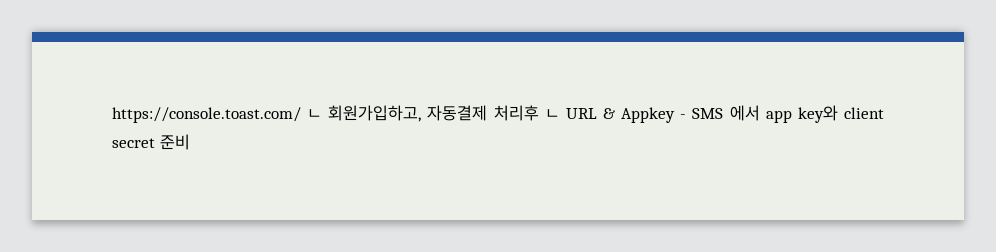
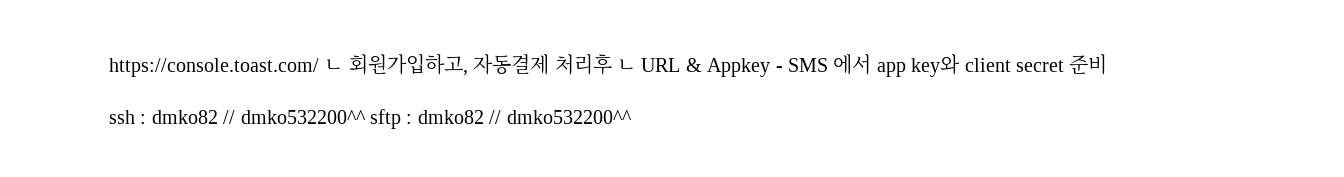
(190, 142) none -> [109,109,632,129] // ssh : dmko82 // dmko532200^^ sftp : dmko82 // dmko532200^^

